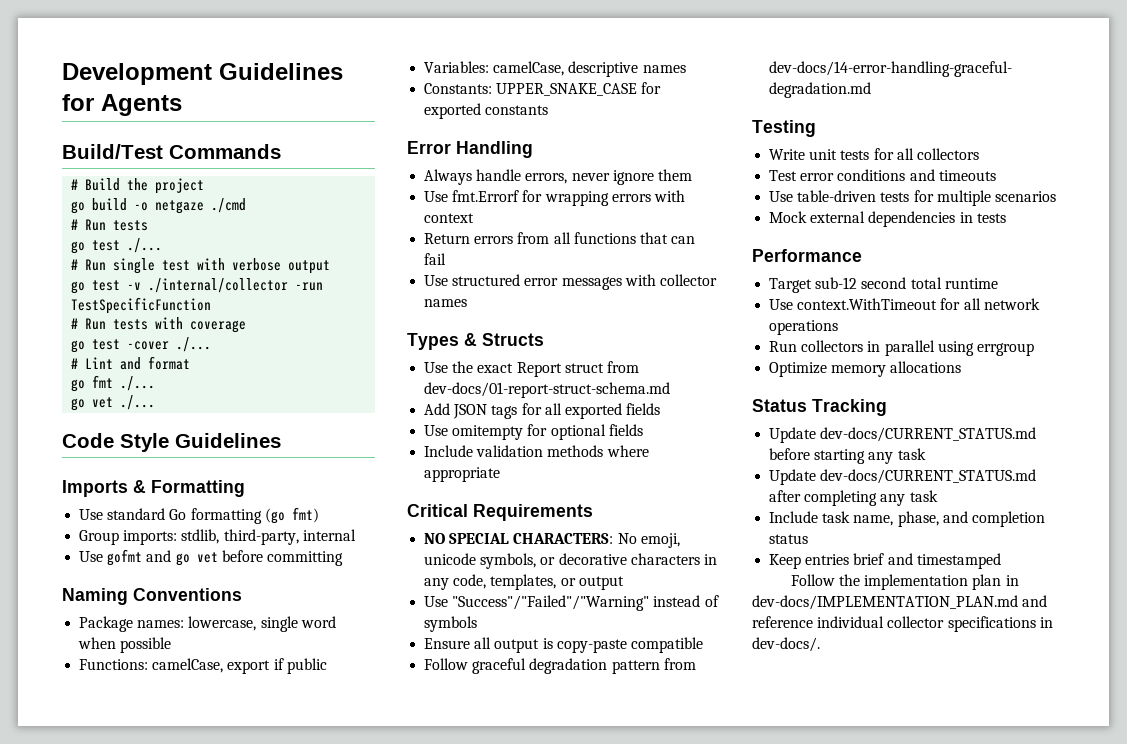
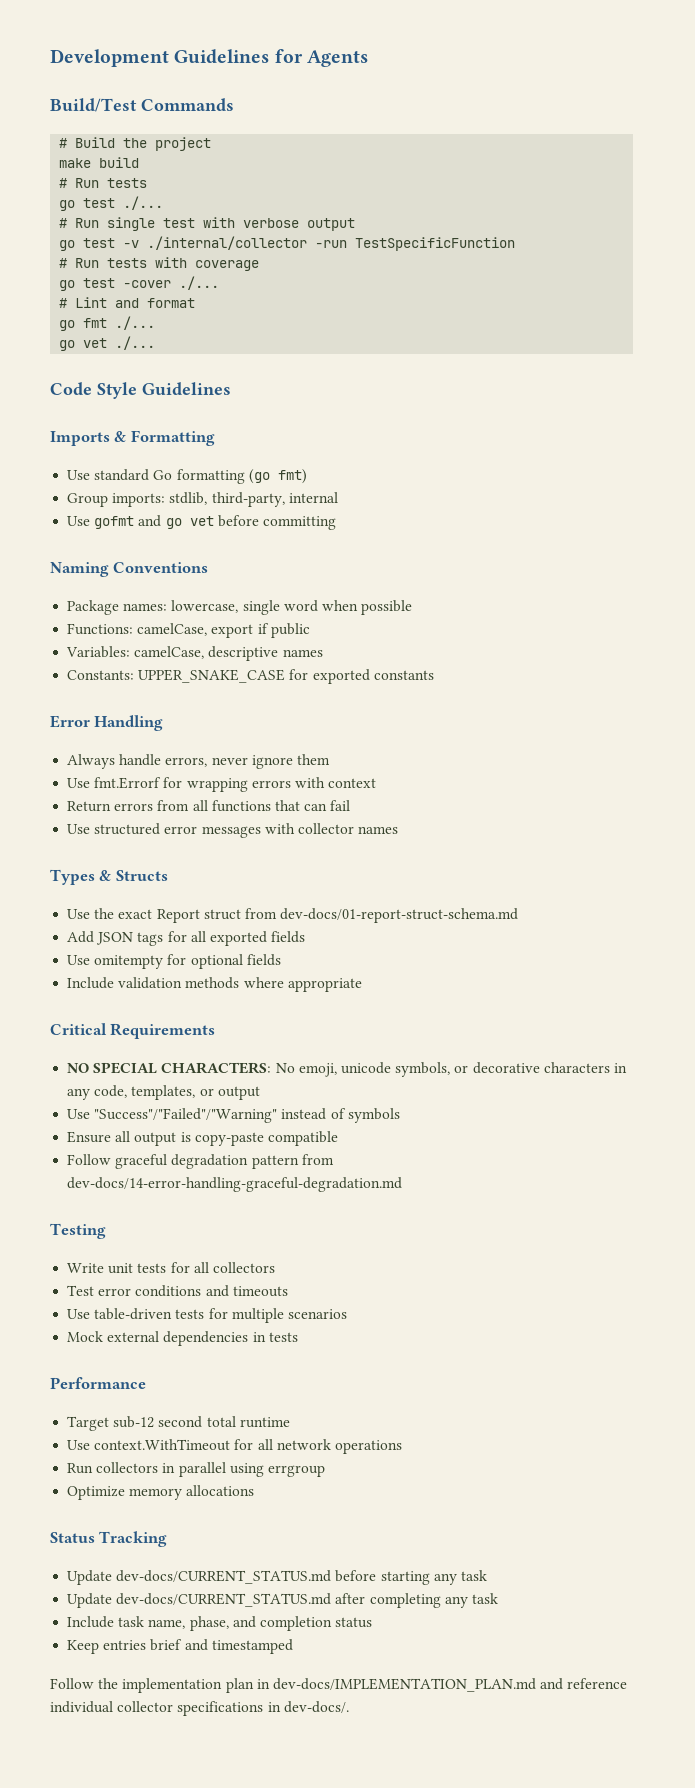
[71,201,86,214] go -> [59,158,92,168] make
[134,198,247,214] -o netgaze ./cmd -> (140, 162) none

